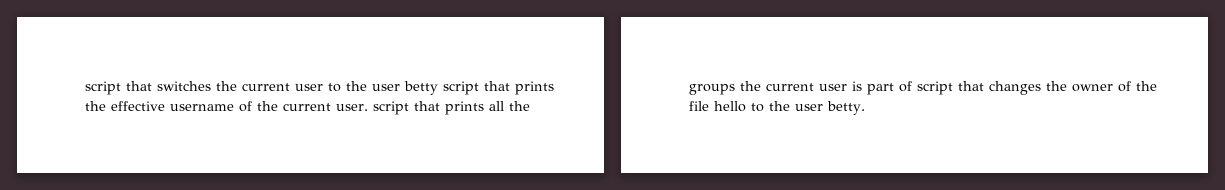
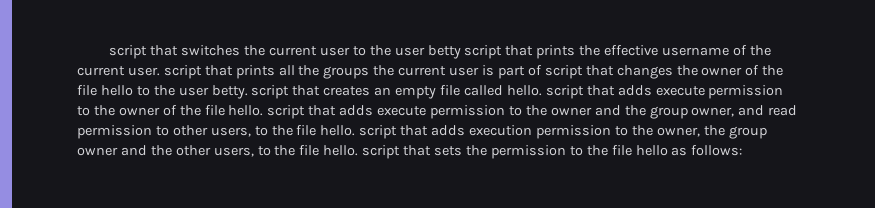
(865, 108) none -> [251,85,784,99] [77,105,798,119] [77,125,767,139] [77,145,743,159] script that creates an empty file called hello. script that adds execute permission to the owner of the file hello. script that adds execute permission to the owner and the group owner, and read permission to other users, to the file hello. script that adds execution permission to the owner, the group owner and the other users, to the file hello. script that sets the permission to the file hello as follows:

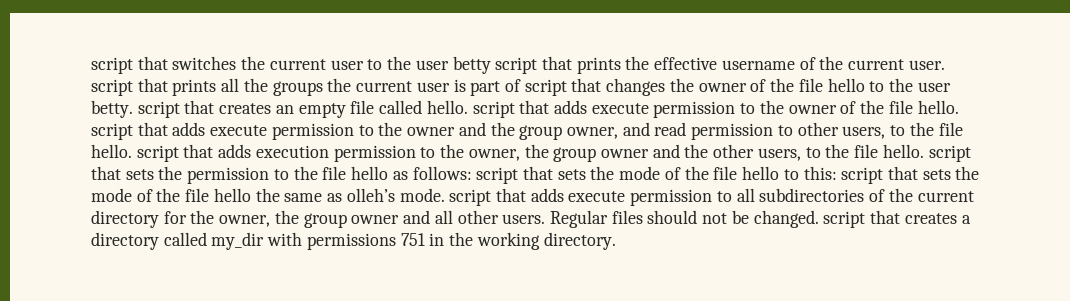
(743, 150) none -> [476,166,980,184] [91,188,974,206] [91,210,971,228] [91,232,616,250] script that sets the mode of the file hello to this: script that sets the mode of the file hello the same as olleh’s mode. script that adds execute permission to all subdirectories of the current directory for the owner, the group owner and all other users. Regular files should not be changed. script that creates a directory called my_dir with permissions 751 in the working directory.

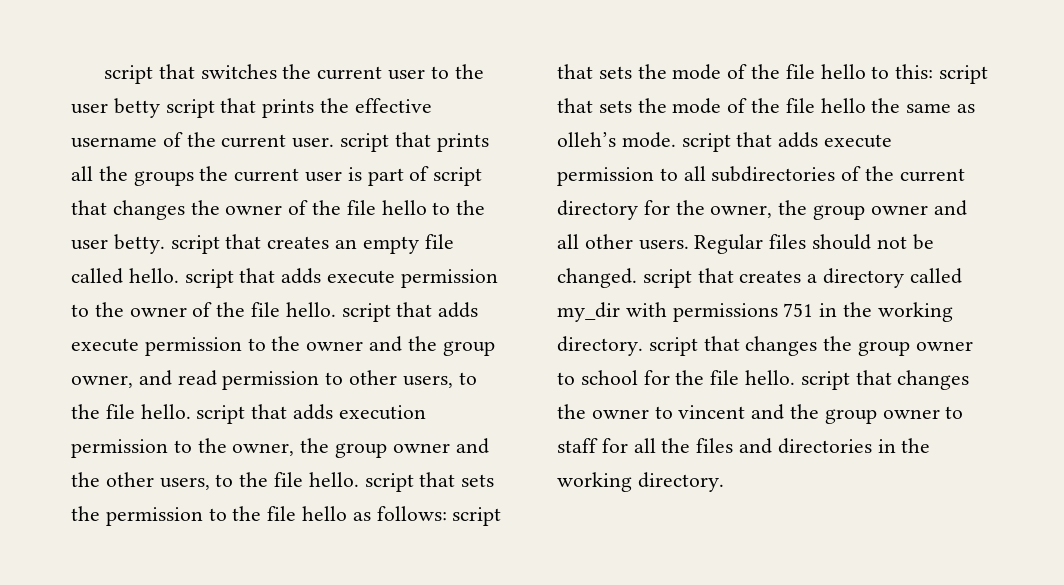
(616, 241) none -> [648,336,973,356] [557,370,970,390] [557,404,964,424] [557,438,931,454] [557,472,724,492] script that changes the group owner to school for the file hello. script that changes the owner to vincent and the group owner to staff for all the files and directories in the working directory.

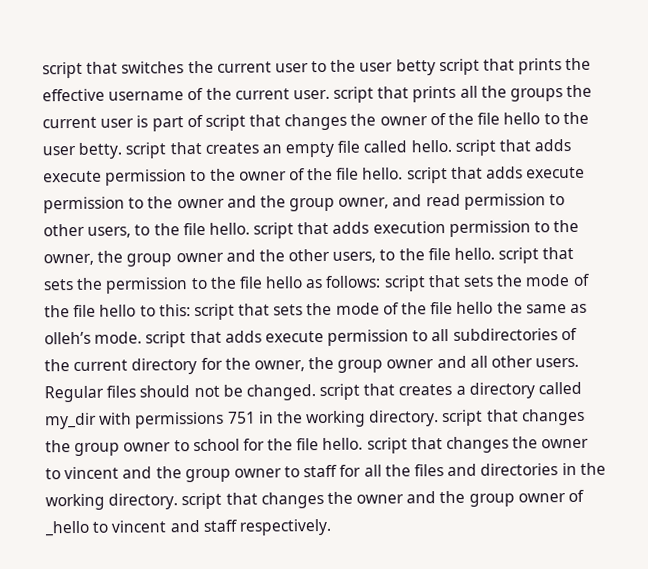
(724, 482) none -> [181,489,585,510] [44,518,332,537] script that changes the owner and the group owner of _hello to vincent and staff respectively.

